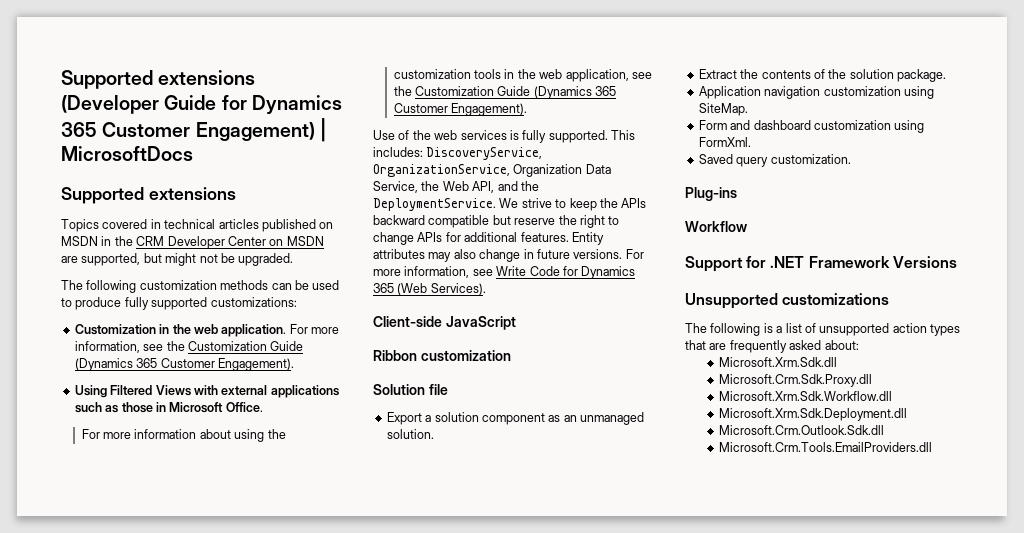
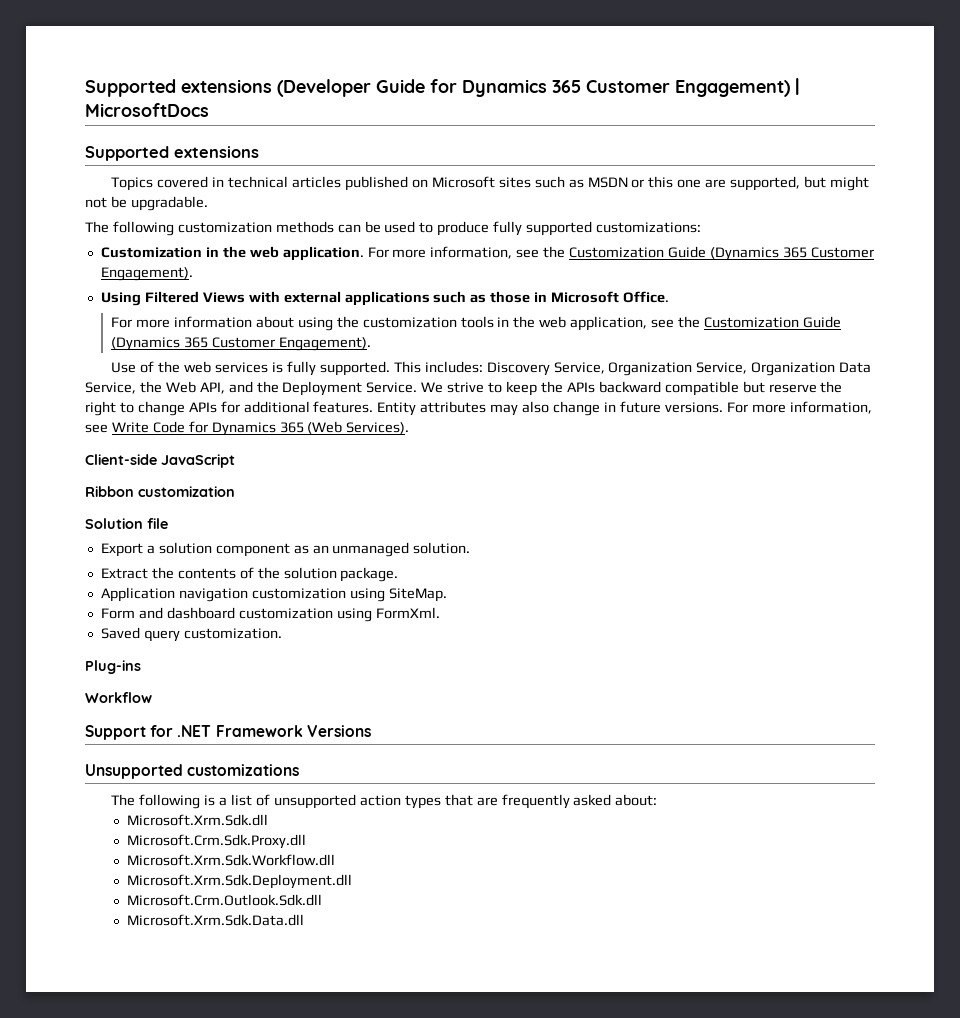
[61,236,324,249] MSDN in the CRM Developer Center on MSDN -> [431,176,702,188] Microsoft sites such as MSDN or this one
[238,253,294,266] upgraded. -> [130,196,208,211] upgradable.
[426,147,543,160] [373,164,510,177] DiscoveryService, OrganizationService, -> [486,362,748,376] Discovery Service, Organization Service,
[373,198,496,211] DeploymentService. -> [282,381,418,396] Deployment Service.
[719,442,933,452] Microsoft.Crm.Tools.EmailProviders.dll -> [127,914,305,926] Microsoft.Xrm.Sdk.Data.dll

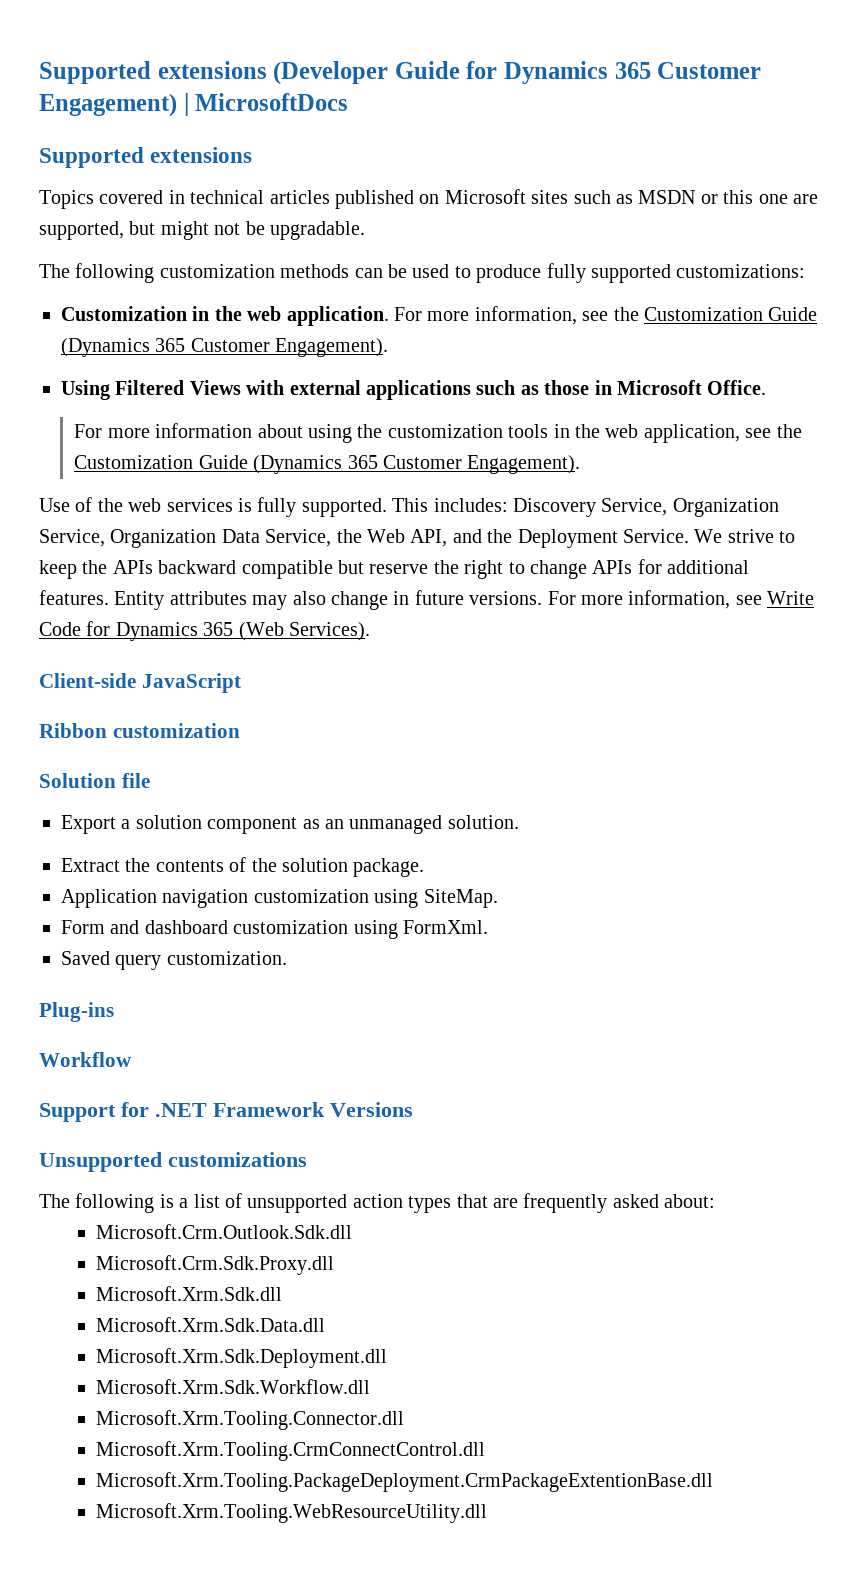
[127,814,269,826] Microsoft.Xrm.Sdk.dll -> [96,1224,353,1239] Microsoft.Crm.Outlook.Sdk.dll
[127,854,336,866] Microsoft.Xrm.Sdk.Workflow.dll -> [96,1286,283,1301] [96,1317,326,1332] Microsoft.Xrm.Sdk.dll // Microsoft.Xrm.Sdk.Data.dll
[127,894,323,906] [127,914,305,926] Microsoft.Crm.Outlook.Sdk.dll // Microsoft.Xrm.Sdk.Data.dll -> [96,1379,371,1394] [96,1410,405,1430] [96,1441,486,1461] [96,1472,714,1492] [96,1503,488,1523] Microsoft.Xrm.Sdk.Workflow.dll // Microsoft.Xrm.Tooling.Connector.dll // Microsoft.Xrm.Tooling.CrmConnectControl.dll // Microsoft.Xrm.Tooling.PackageDeployment.CrmPackageExtentionBase.dll // Microsoft.Xrm.Tooling.WebResourceUtility.dll

